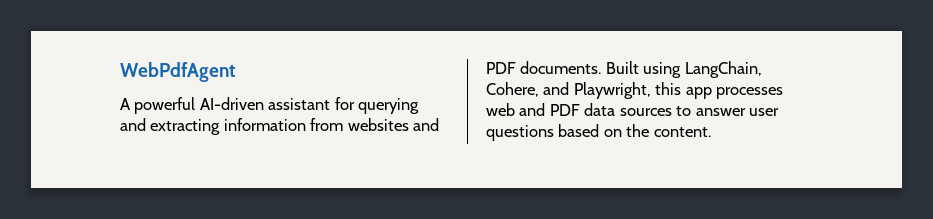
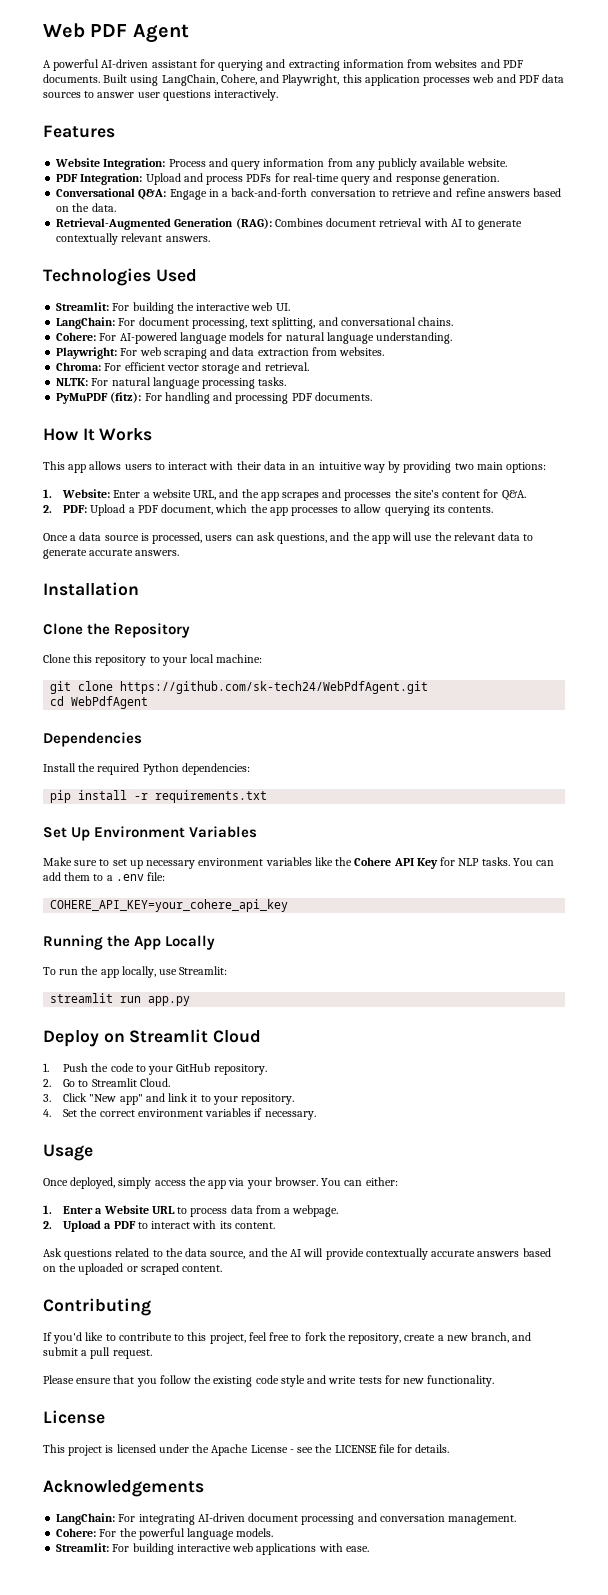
[120,62,236,82] WebPdfAgent -> [43,23,189,43] Web PDF Agent
[685,87,712,99] app -> [364,74,420,86] application
[558,124,711,137] based on the content. -> [214,89,279,101] [43,125,115,138] [55,158,507,170] [56,173,499,185] [56,188,562,200] [56,203,116,212] [56,218,523,230] [56,233,210,245] [43,268,197,286] [56,302,290,314] [56,317,454,329] [56,332,453,344] [56,347,385,359] [56,362,309,374] [56,377,287,389] [56,392,372,404] [43,428,153,441] [43,461,547,473] [43,489,526,501] [43,504,494,516] [43,532,534,544] [43,549,180,559] [43,582,139,596] [43,623,191,638] [43,654,263,666] [50,681,429,694] [50,696,149,709] [43,732,142,747] [43,763,250,775] [50,790,268,803] [43,826,258,841] [43,857,555,869] [43,872,166,881] [50,899,289,912] [43,935,216,950] [43,966,228,978] [50,993,191,1006] [43,1029,262,1047] [43,1063,267,1075] [43,1078,170,1087] [43,1093,294,1105] [43,1108,316,1120] [43,1144,93,1161] [43,1177,398,1189] [43,1205,339,1217] [43,1220,275,1232] [43,1248,551,1260] [43,1263,223,1275] [43,1298,151,1316] [43,1332,532,1344] [43,1347,152,1359] [43,1375,495,1387] [43,1410,105,1424] [43,1444,450,1456] [43,1480,204,1497] [56,1513,517,1525] [56,1528,274,1540] [56,1543,369,1555] interactively. // Features // Website Integration: Process and query information from any publicly available website. // PDF Integration: Upload and process PDFs for real-time query and response generation. // Conversational Q&A: Engage in a back-and-forth conversation to retrieve and refine answers based on the data. // Retrieval-Augmented Generation (RAG): Combines document retrieval with AI to generate contextually relevant answers. // Technologies Used // Streamlit: For building the interactive web UI. // LangChain: For document processing, text splitting, and conversational chains. // Cohere: For AI-powered language models for natural language understanding. // Playwright: For web scraping and data extraction from websites. // Chroma: For efficient vector storage and retrieval. // NLTK: For natural language processing tasks. // PyMuPDF (fitz): For handling and processing PDF documents. // How It Works // This app allows users to interact with their data in an intuitive way by providing two main options: // 1. Website: Enter a website URL, and the app scrapes and processes the site’s content for Q&A. // 2. PDF: Upload a PDF document, which the app processes to allow querying its contents. // Once a data source is processed, users can ask questions, and the app will use the relevant data to generate accurate answers. // Installation // Clone the Repository // Clone this repository to your local machine: // git clone https://github.com/sk-tech24/WebPdfAgent.git // cd WebPdfAgent // Dependencies // Install the required Python dependencies: // pip install -r requirements.txt // Set Up Environment Variables // Make sure to set up necessary environment variables like the Cohere API Key for NLP tasks. You can add them to a .env file: // COHERE_API_KEY=your_cohere_api_key // Running the App Locally // To run the app locally, use Streamlit: // streamlit run app.py // Deploy on Streamlit Cloud // 1. Push the code to your GitHub repository. // 2. Go to Streamlit Cloud. // 3. Click "New app" and link it to your repository. // 4. Set the correct environment variables if necessary. // Usage // Once deployed, simply access the app via your browser. You can either: // 1. Enter a Website URL to process data from a webpage. // 2. Upload a PDF to interact with its content. // Ask questions related to the data source, and the AI will provide contextually accurate answers based on the uploaded or scraped content. // Contributing // If you'd like to contribute to this project, feel free to fork the repository, create a new branch, and submit a pull request. // Please ensure that you follow the existing code style and write tests for new functionality. // License // This project is licensed under the Apache License - see the LICENSE file for details. // Acknowledgements // LangChain: For integrating AI-driven document processing and conversation management. // Cohere: For the powerful language models. // Streamlit: For building interactive web applications with ease.

